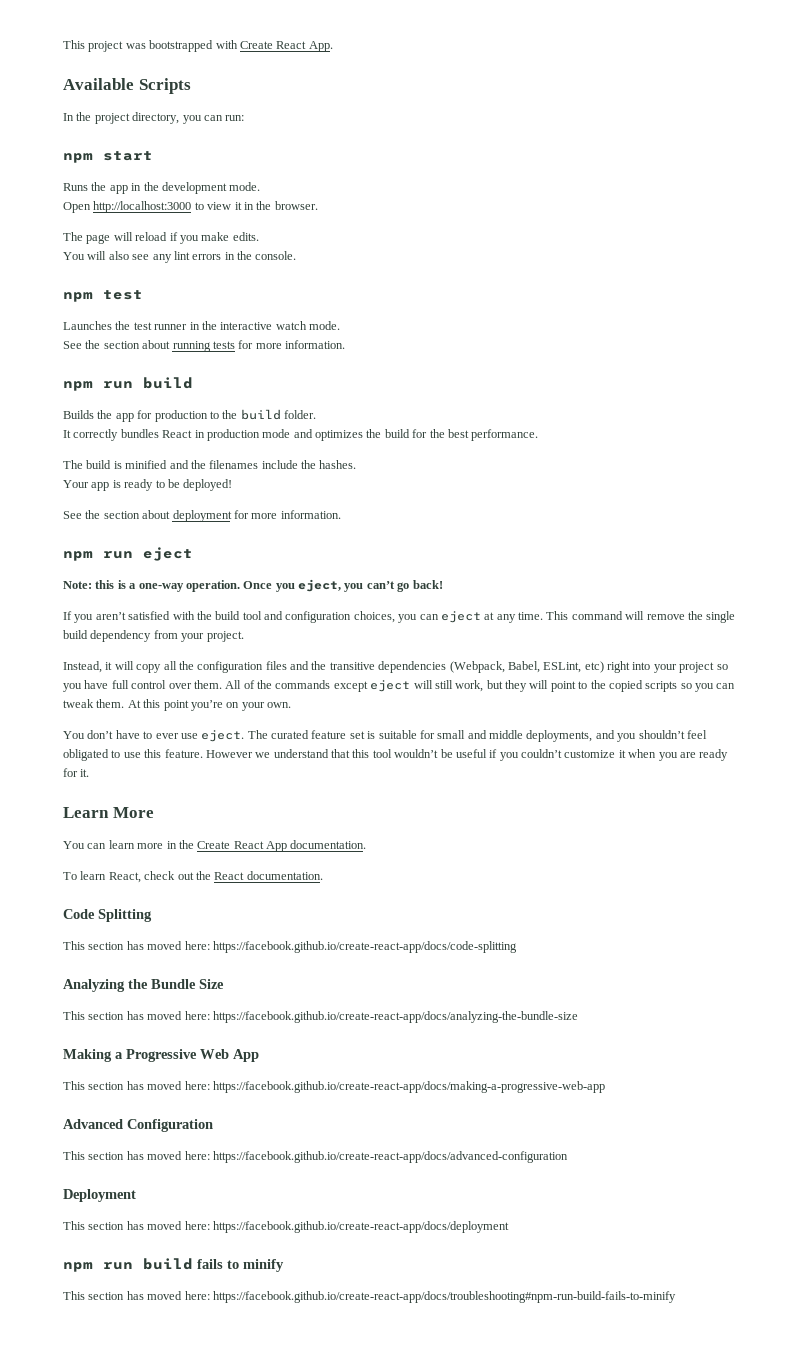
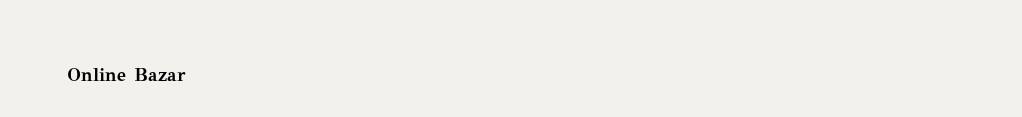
[63,40,333,52] [63,78,191,94] [63,112,245,124] [63,151,153,163] [63,182,261,194] [63,201,318,213] [63,232,259,244] [63,251,297,263] [63,290,143,302] [63,321,340,330] [63,340,345,352] [63,377,193,391] [63,409,316,422] [63,429,539,441] [63,460,357,469] [63,479,233,491] [63,510,341,522] [63,547,193,561] [63,579,443,592] [63,611,736,623] [63,630,244,642] [63,661,728,673] [63,680,736,692] [63,699,291,711] [63,730,707,742] [63,749,729,761] [63,768,90,777] [63,807,154,818] [63,840,367,852] [63,871,323,883] [63,909,152,922] [63,941,517,953] [63,979,224,992] [63,1011,578,1023] [63,1049,259,1062] [63,1081,605,1093] [63,1119,213,1132] [63,1151,568,1163] [63,1189,136,1202] [63,1221,509,1233] [63,1258,284,1272] [63,1291,676,1303] This project was bootstrapped with Create React App. // Available Scripts // In the project directory, you can run: // npm start // Runs the app in the development mode. // Open http://localhost:3000 to view it in the browser. // The page will reload if you make edits. // You will also see any lint errors in the console. // npm test // Launches the test runner in the interactive watch mode. // See the section about running tests for more information. // npm run build // Builds the app for production to the build folder. // It correctly bundles React in production mode and optimizes the build for the best performance. // The build is minified and the filenames include the hashes. // Your app is ready to be deployed! // See the section about deployment for more information. // npm run eject // Note: this is a one-way operation. Once you eject, you can’t go back! // If you aren’t satisfied with the build tool and configuration choices, you can eject at any time. This command will remove the single build dependency from your project. // Instead, it will copy all the configuration files and the transitive dependencies (Webpack, Babel, ESLint, etc) right into your project so you have full control over them. All of the commands except eject will still work, but they will point to the copied scripts so you can tweak them. At this point you’re on your own. // You don’t have to ever use eject. The curated feature set is suitable for small and middle deployments, and you shouldn’t feel obligated to use this feature. However we understand that this tool wouldn’t be useful if you couldn’t customize it when you are ready for it. // Learn More // You can learn more in the Create React App documentation. // To learn React, check out the React documentation. // Code Splitting // This section has moved here: https://facebook.github.io/create-react-app/docs/code-splitting // Analyzing the Bundle Size // This section has moved here: https://facebook.github.io/create-react-app/docs/analyzing-the-bundle-size // Making a Progressive Web App // This section has moved here: https://facebook.github.io/create-react-app/docs/making-a-progressive-web-app // Advanced Configuration // This section has moved here: https://facebook.github.io/create-react-app/docs/advanced-configuration // Deployment // This section has moved here: https://facebook.github.io/create-react-app/docs/deployment // npm run build fails to minify // This section has moved here: https://facebook.github.io/create-react-app/docs/troubleshooting#npm-run-build-fails-to-minify -> [67,68,186,81] Online Bazar

